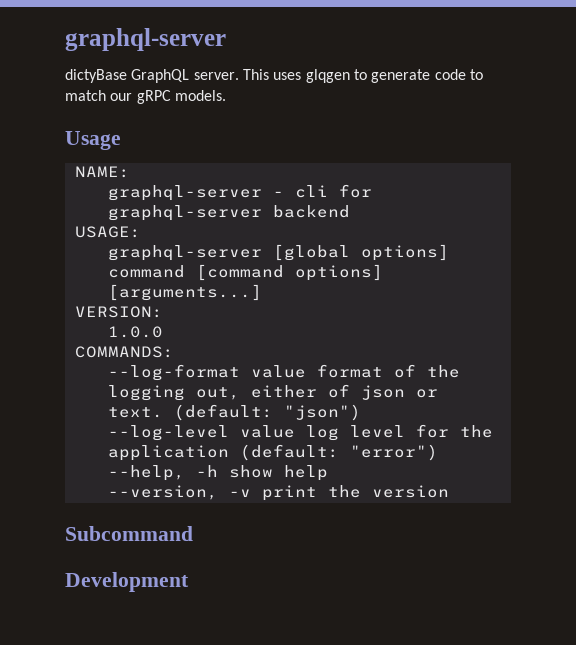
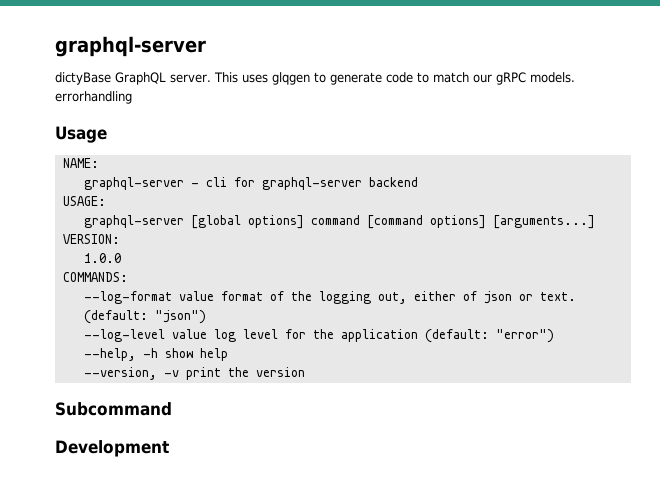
(226, 95) none -> [55,91,132,104] errorhandling

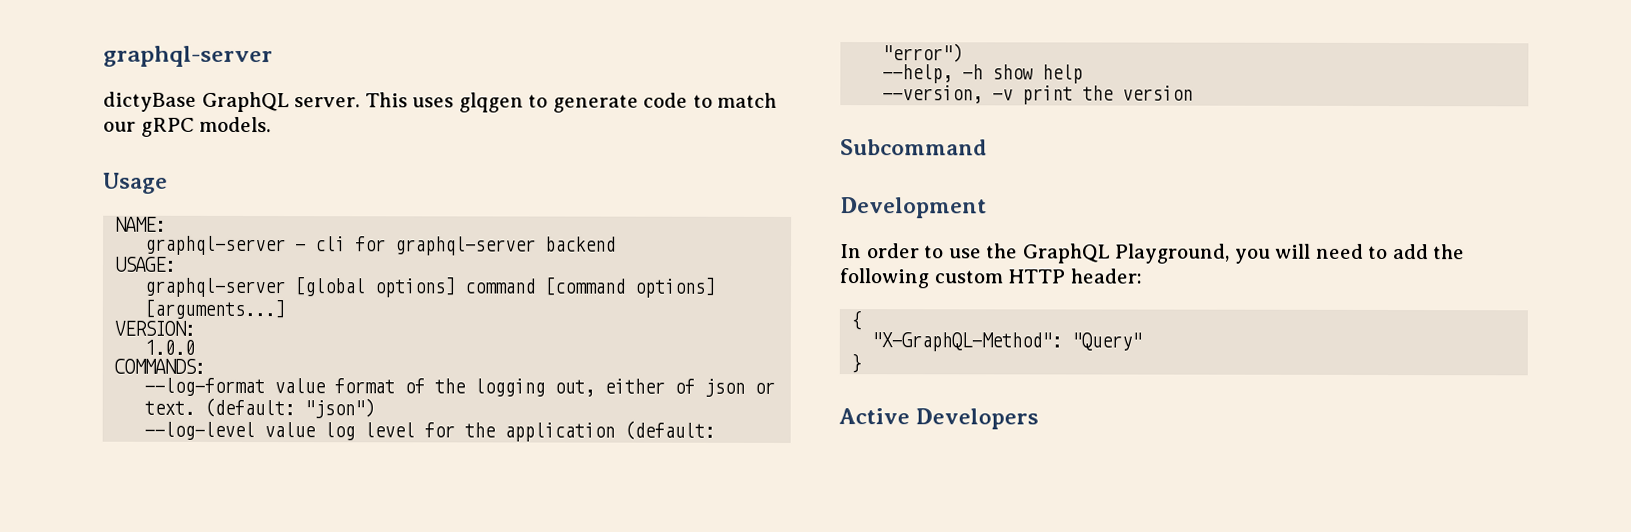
[55,91,132,104] errorhandling -> (272, 124) none
(169, 448) none -> [840,243,1466,264] [839,268,1142,289] [851,310,863,331] [871,332,1143,352] [851,353,863,374] [838,408,1040,430] // In order to use the GraphQL Playground, you will need to add the following custom HTTP header: // { // "X-GraphQL-Method": "Query" // } // Active Developers

